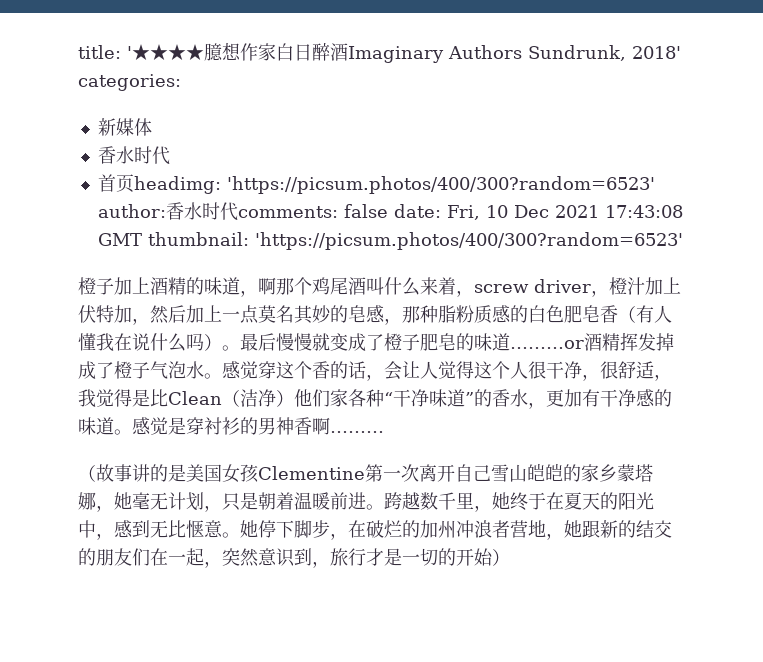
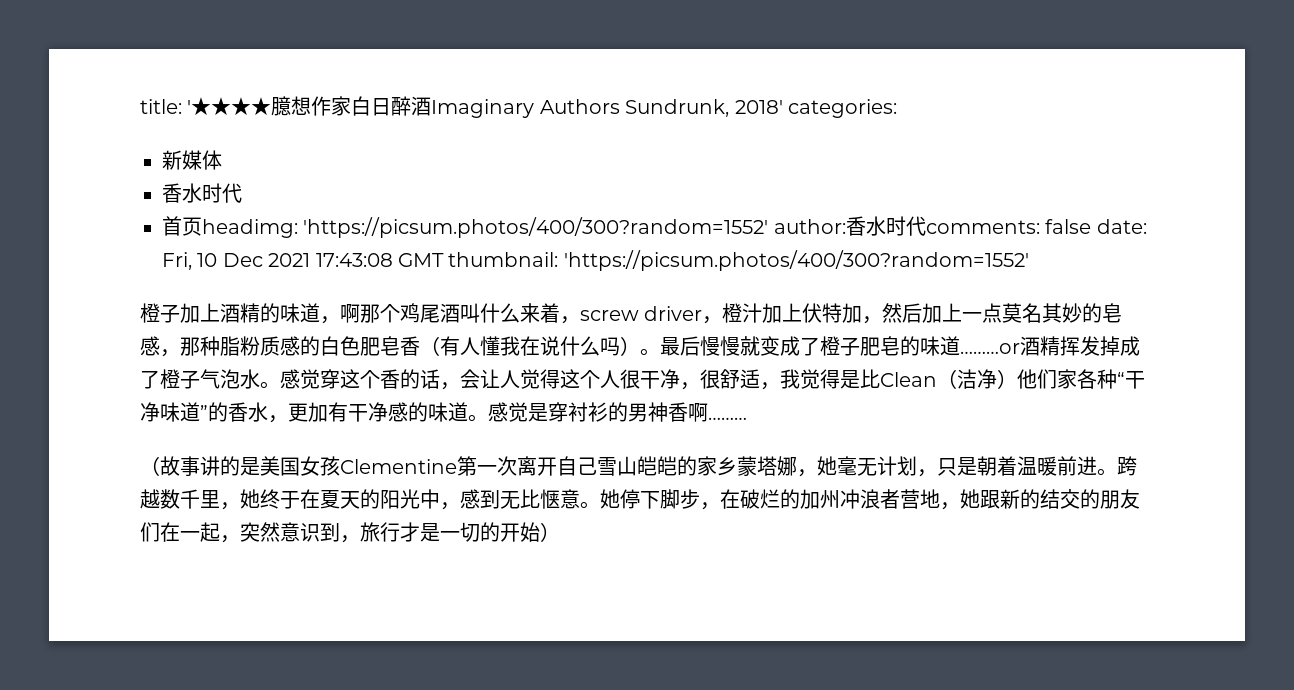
[226,176,655,194] 'https://picsum.photos/400/300?random=6523' -> [303,217,769,238] 'https://picsum.photos/400/300?random=1552'
[254,232,683,250] 'https://picsum.photos/400/300?random=6523' -> [563,250,1029,271] 'https://picsum.photos/400/300?random=1552'

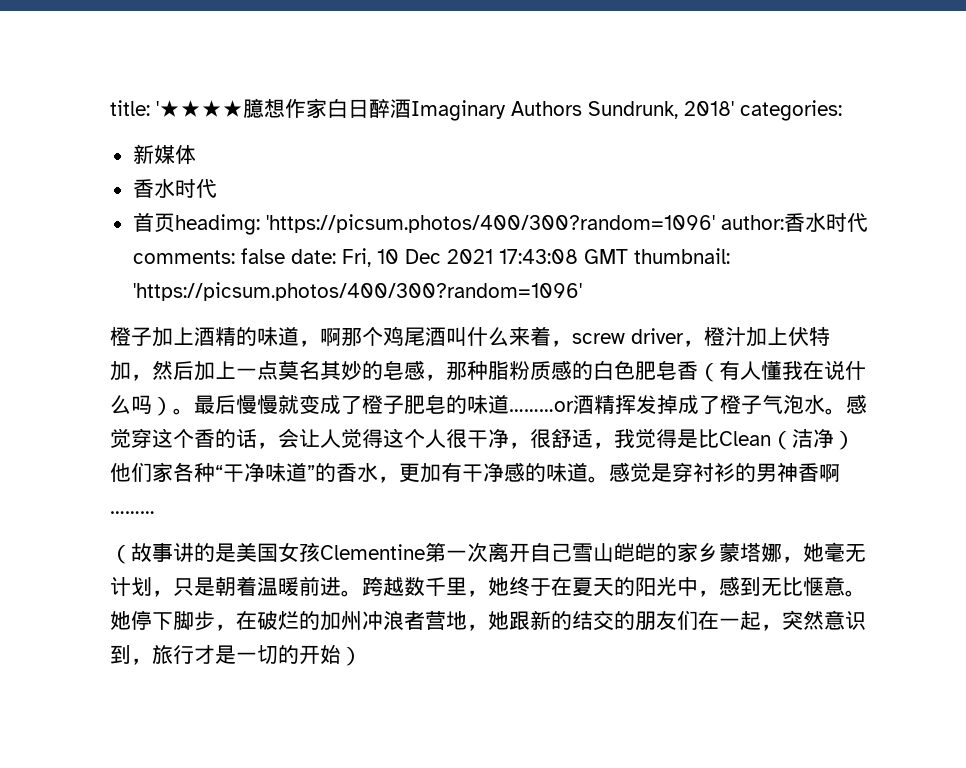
[303,217,769,238] 'https://picsum.photos/400/300?random=1552' -> [265,214,715,233] 'https://picsum.photos/400/300?random=1096'
[563,250,1029,271] 'https://picsum.photos/400/300?random=1552' -> [132,282,582,301] 'https://picsum.photos/400/300?random=1096'

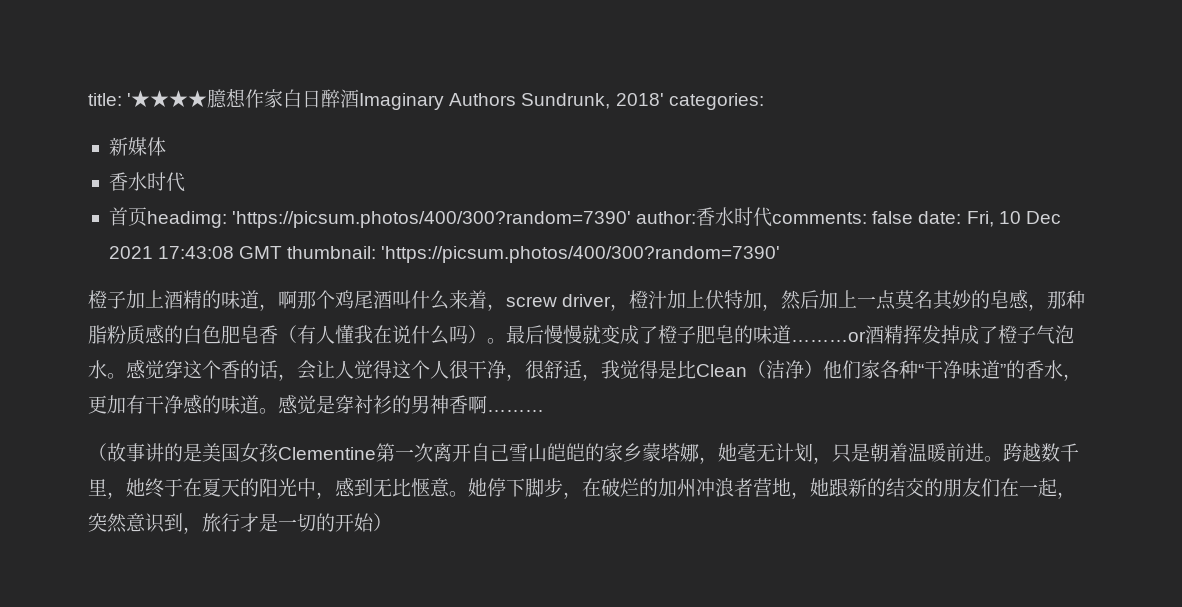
[265,214,715,233] 'https://picsum.photos/400/300?random=1096' -> [232,211,632,228] 'https://picsum.photos/400/300?random=7390'
[132,282,582,301] 'https://picsum.photos/400/300?random=1096' -> [381,246,781,263] 'https://picsum.photos/400/300?random=7390'

